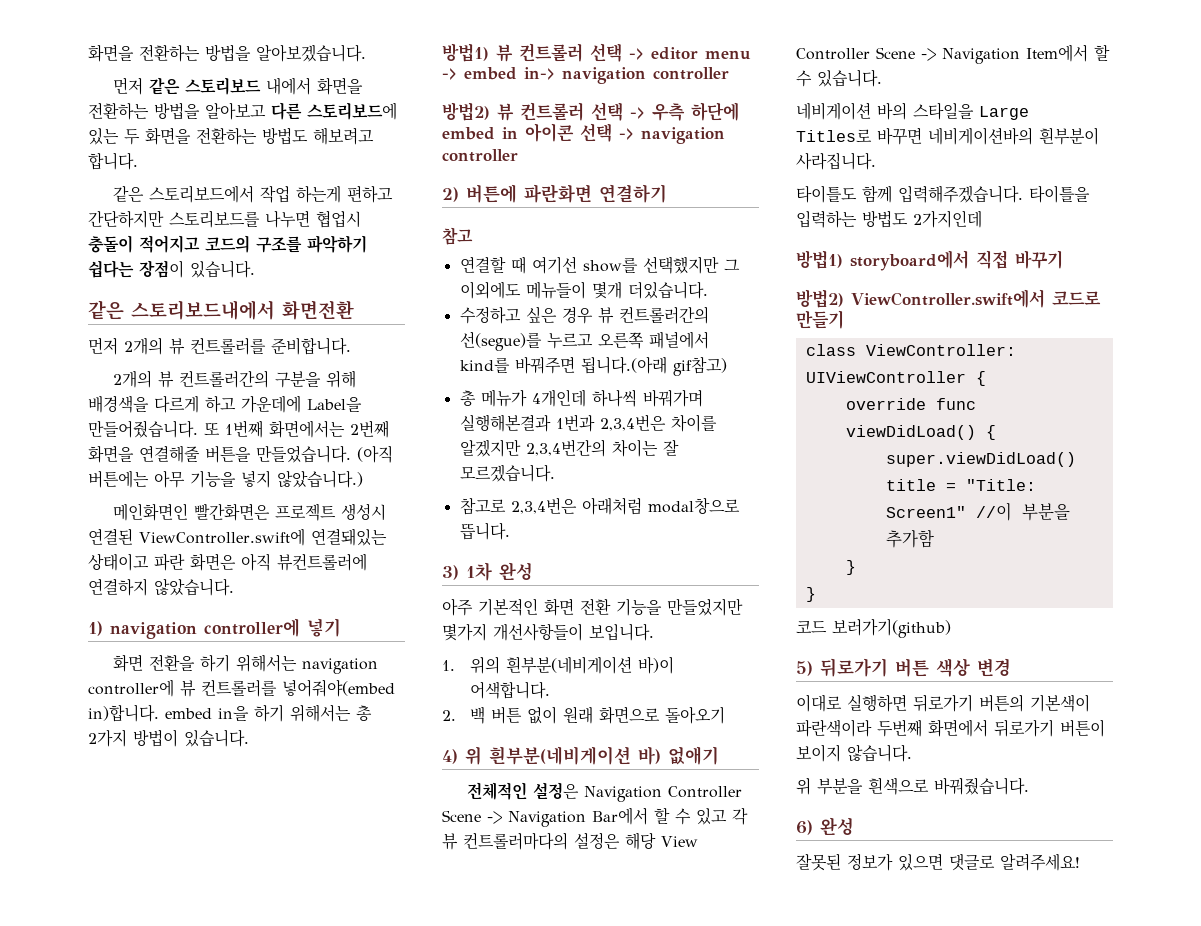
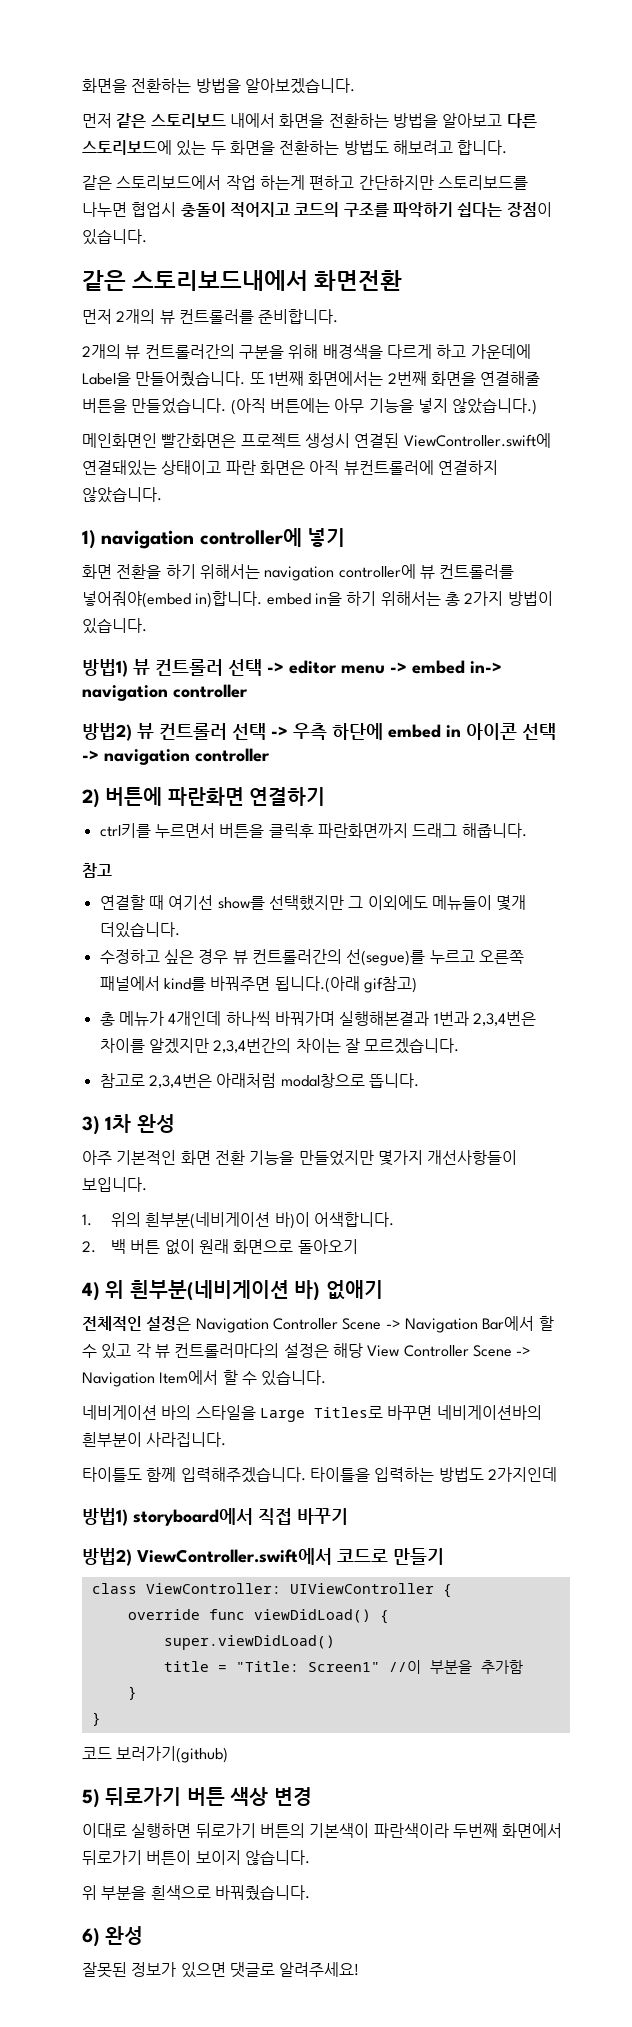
(667, 193) none -> [99,823,527,838] // ctrl키를 누르면서 버튼을 클릭후 파란화면까지 드래그 해줍니다.

